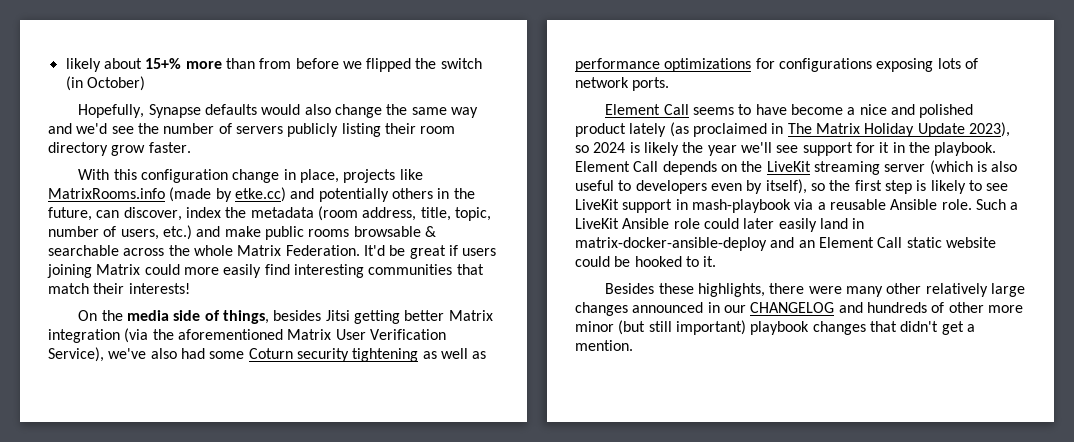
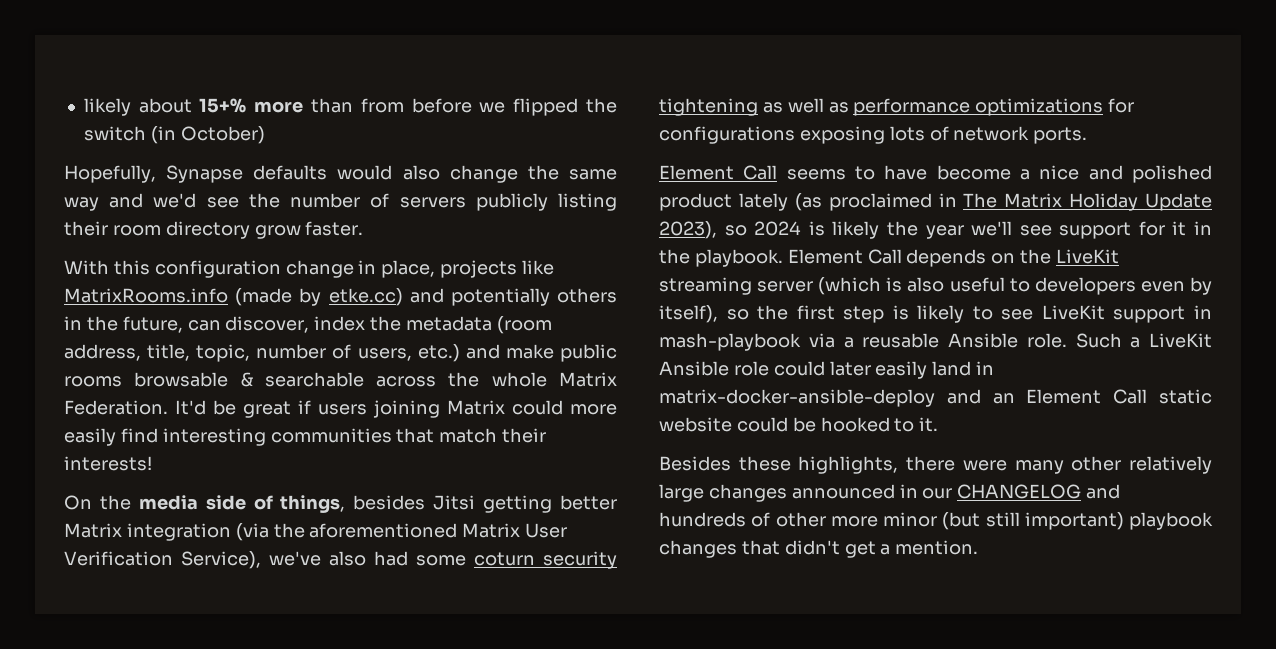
[248,348,293,359] Coturn -> [474,552,535,566] coturn

